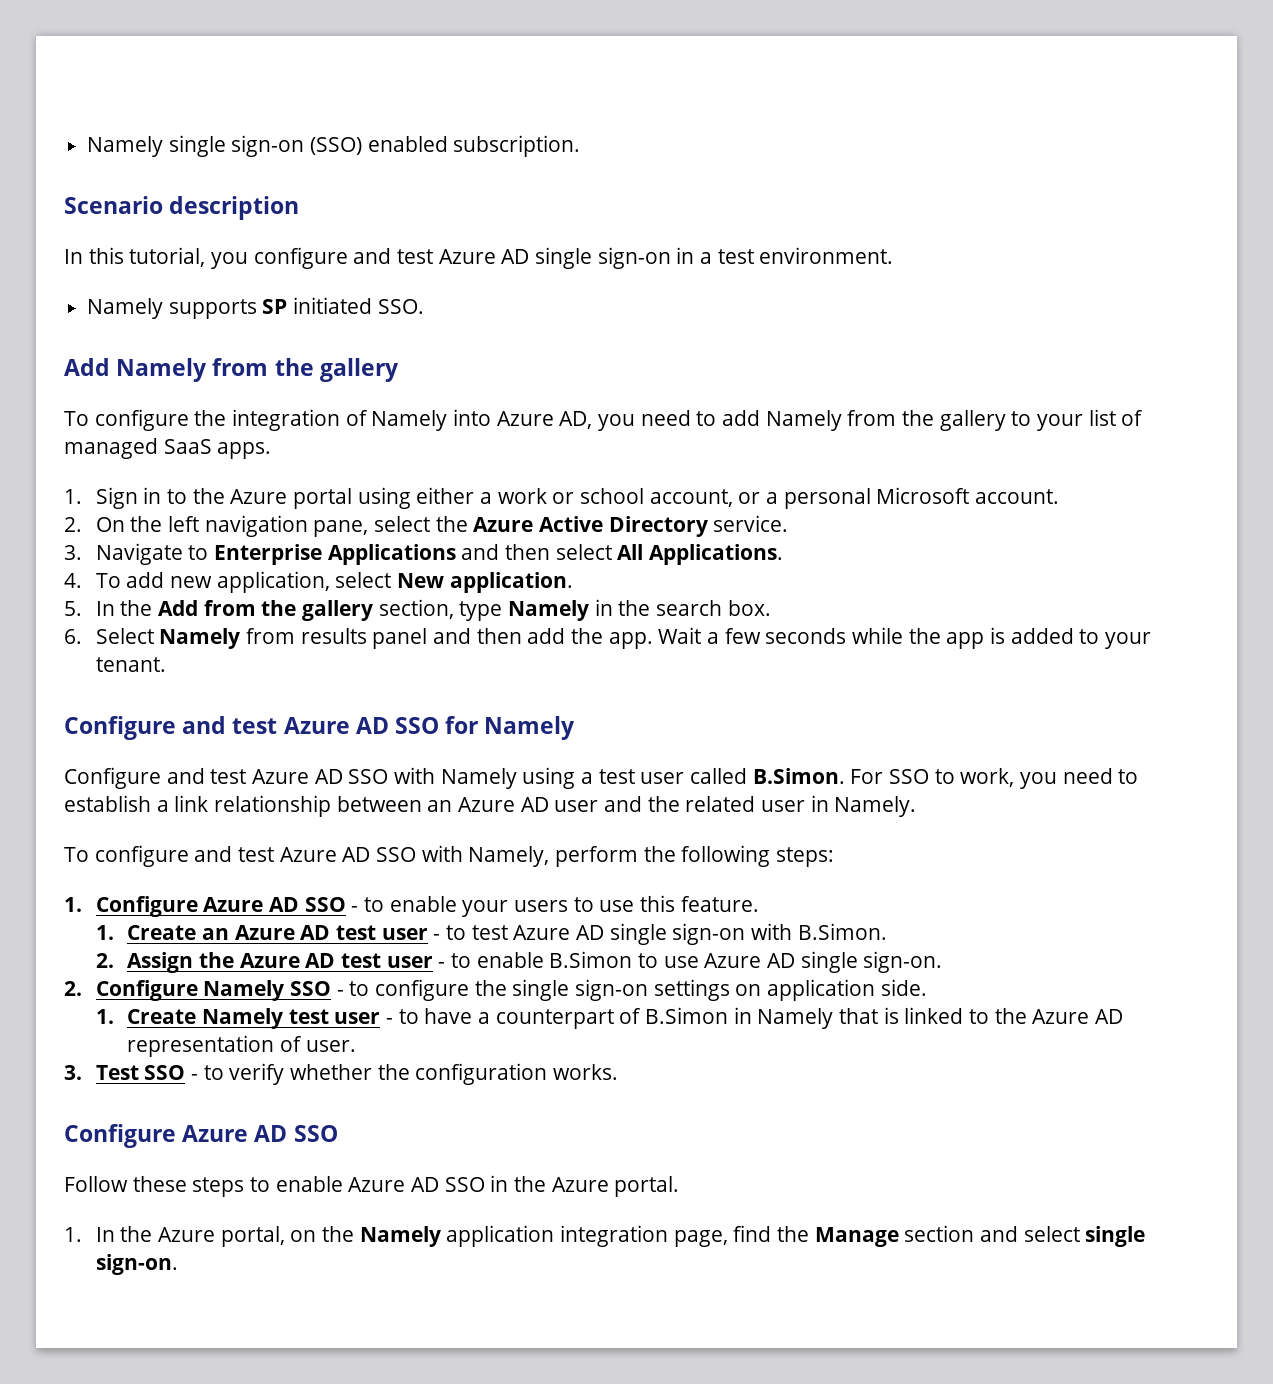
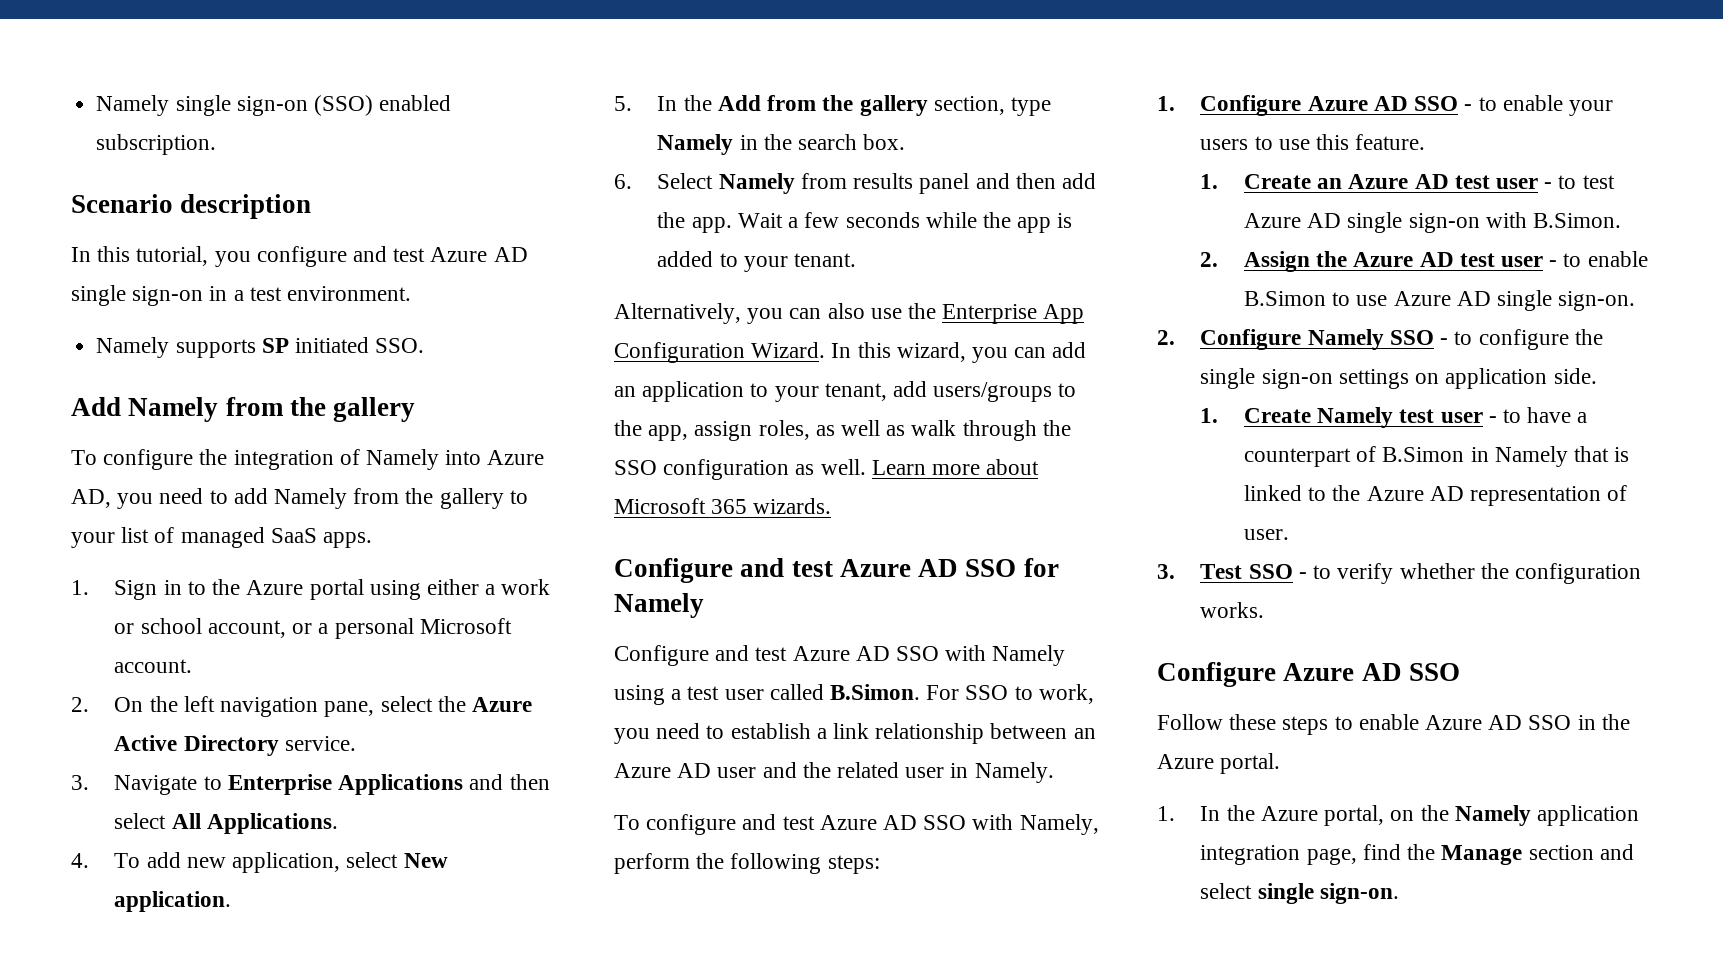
(166, 664) none -> [614,303,1085,324] [614,342,1087,363] [614,381,1077,402] [614,420,1071,441] [614,459,1040,480] [614,498,832,514] // Alternatively, you can also use the Enterprise App Configuration Wizard. In this wizard, you can add an application to your tenant, add users/groups to the app, assign roles, as well as walk through the SSO configuration as well. Learn more about Microsoft 365 wizards.

